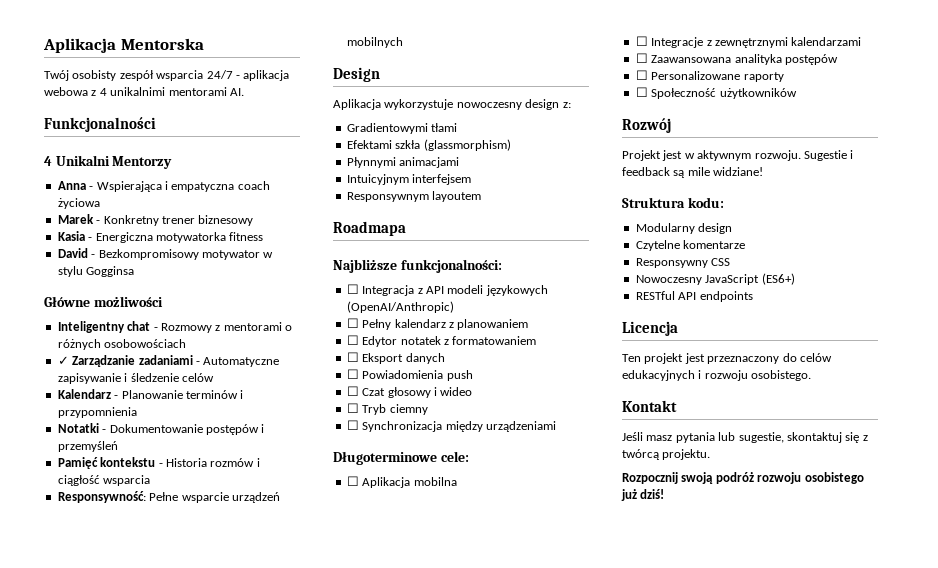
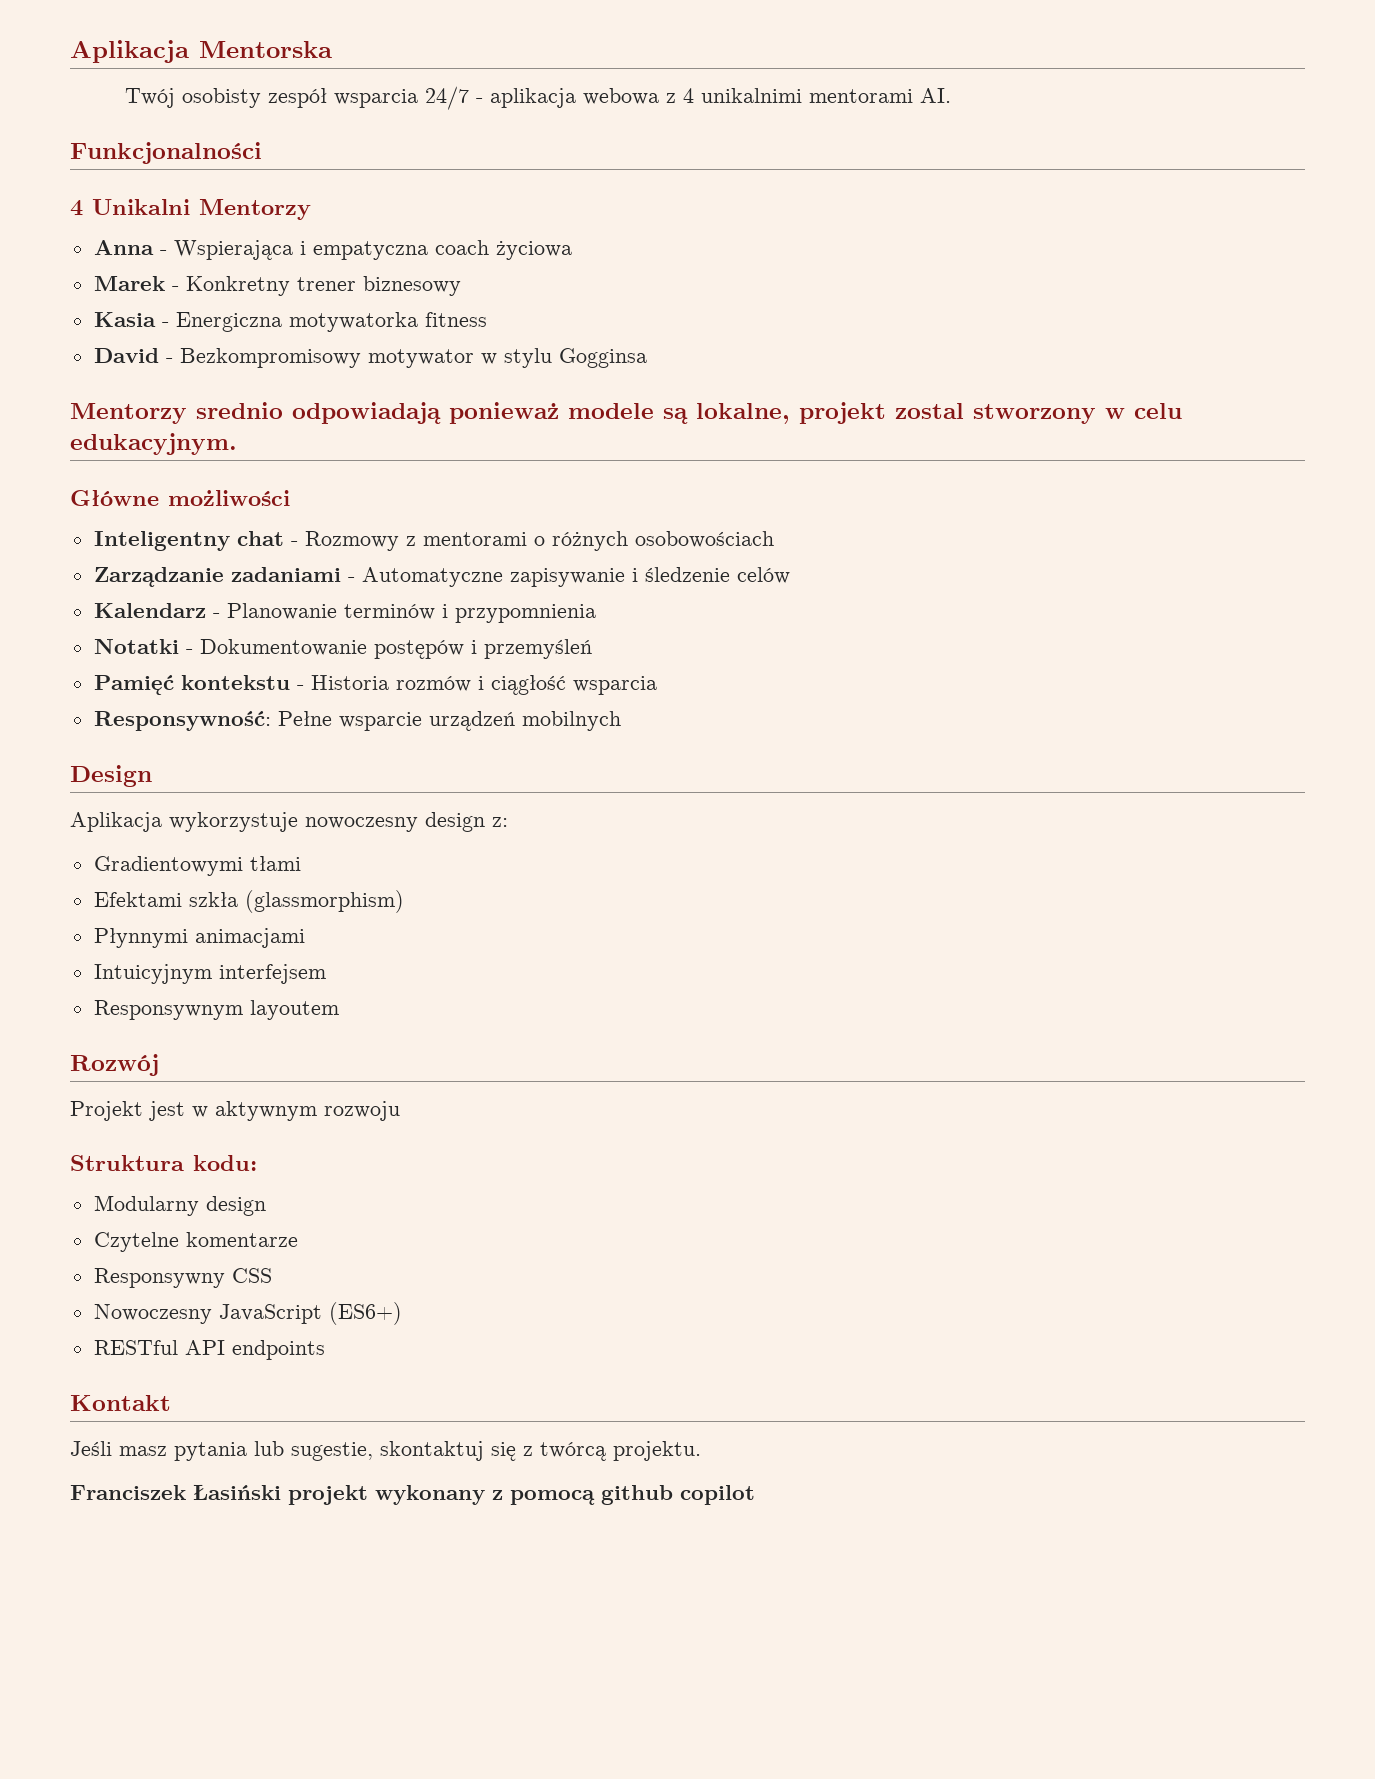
(135, 271) none -> [70,402,1182,424] [70,433,237,455] // Mentorzy srednio odpowiadają ponieważ modele są lokalne, projekt zostal stworzony w celu edukacyjnym.
[57,356,69,365] ✓ -> (774, 539) none
[333,221,406,236] [333,259,502,273] [346,284,548,296] [346,301,454,313] [346,318,529,330] [346,335,537,347] [346,352,445,364] [346,369,473,381] [346,386,473,398] [346,403,428,415] [346,420,556,432] [333,451,469,465] [346,476,457,488] [635,36,862,48] [635,53,838,65] [635,70,784,82] [635,87,797,99] // Roadmapa // Najbliższe funkcjonalności: // ☐ Integracja z API modeli językowych (OpenAI/Anthropic) // ☐ Pełny kalendarz z planowaniem // ☐ Edytor notatek z formatowaniem // ☐ Eksport danych // ☐ Powiadomienia push // ☐ Czat głosowy i wideo // ☐ Tryb ciemny // ☐ Synchronizacja między urządzeniami // Długoterminowe cele: // ☐ Aplikacja mobilna // ☐ Integracje z zewnętrznymi kalendarzami // ☐ Zaawansowana analityka postępów // ☐ Personalizowane raporty // ☐ Społeczność użytkowników -> (339, 1010) none
[754,150,854,161] [622,167,764,178] rozwoju. Sugestie i feedback są mile widziane! -> [324,1101,400,1121] rozwoju
[622,321,678,336] [622,353,832,364] [622,370,812,381] // Licencja // Ten projekt jest przeznaczony do celów edukacyjnych i rozwoju osobistego. -> (325, 1350) none
[622,472,864,484] [621,489,665,501] Rozpocznij swoją podróż rozwoju osobistego już dziś! -> [70,1484,755,1505] Franciszek Łasiński projekt wykonany z pomocą github copilot

